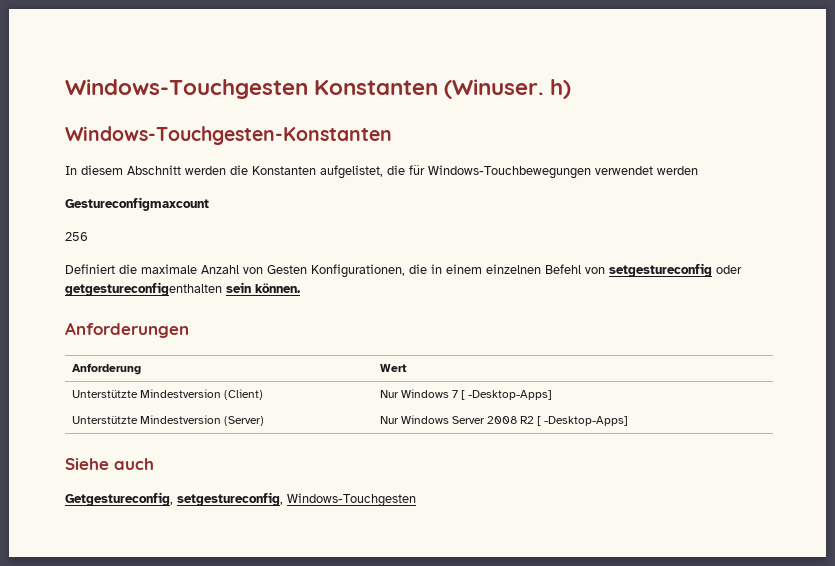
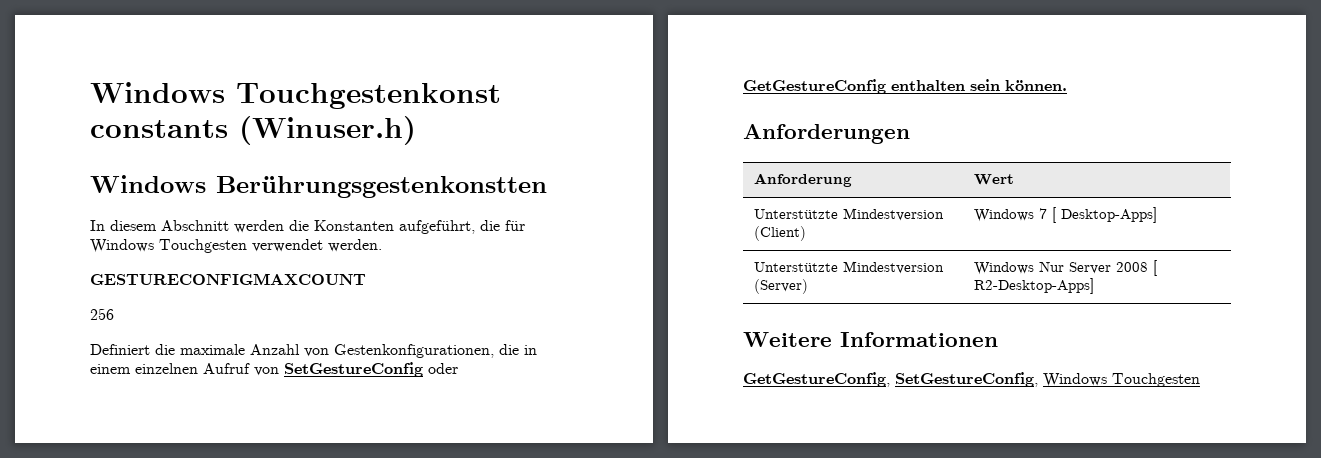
[65,79,572,99] [65,126,392,145] Windows-Touchgesten Konstanten (Winuser. h) // Windows-Touchgesten-Konstanten -> [90,82,501,109] [90,116,416,145] [90,175,547,198] Windows Touchgestenkonst constants (Winuser.h) // Windows Berührungsgestenkonstten
[320,165,383,179] aufgelistet, -> [399,220,475,234] aufgeführt,
[428,165,698,179] [65,197,209,211] Windows-Touchbewegungen verwendet werden // Gestureconfigmaxcount -> [90,239,382,253] [90,273,366,285] Windows Touchgesten verwendet werden. // GESTURECONFIGMAXCOUNT
[267,264,405,278] Gesten Konfigurationen, -> [334,344,494,358] Gestenkonfigurationen,
[545,263,742,277] [65,282,222,296] Befehl von setgestureconfig oder getgestureconfigenthalten -> [203,362,458,377] [743,79,965,94] Aufruf von SetGestureConfig oder GetGestureConfig enthalten
[379,390,399,398] Nur -> (806, 233) none
[467,390,552,400] -Desktop-Apps] -> [1060,207,1157,223] Desktop-Apps]
[379,415,629,426] [65,458,154,470] [65,492,416,507] Nur Windows Server 2008 R2 [ -Desktop-Apps] // Siehe auch // Getgestureconfig, setgestureconfig, Windows-Touchgesten -> [973,260,1157,276] [973,278,1094,294] [743,332,998,347] [743,372,1200,387] Windows Nur Server 2008 [ R2-Desktop-Apps] // Weitere Informationen // GetGestureConfig, SetGestureConfig, Windows Touchgesten

